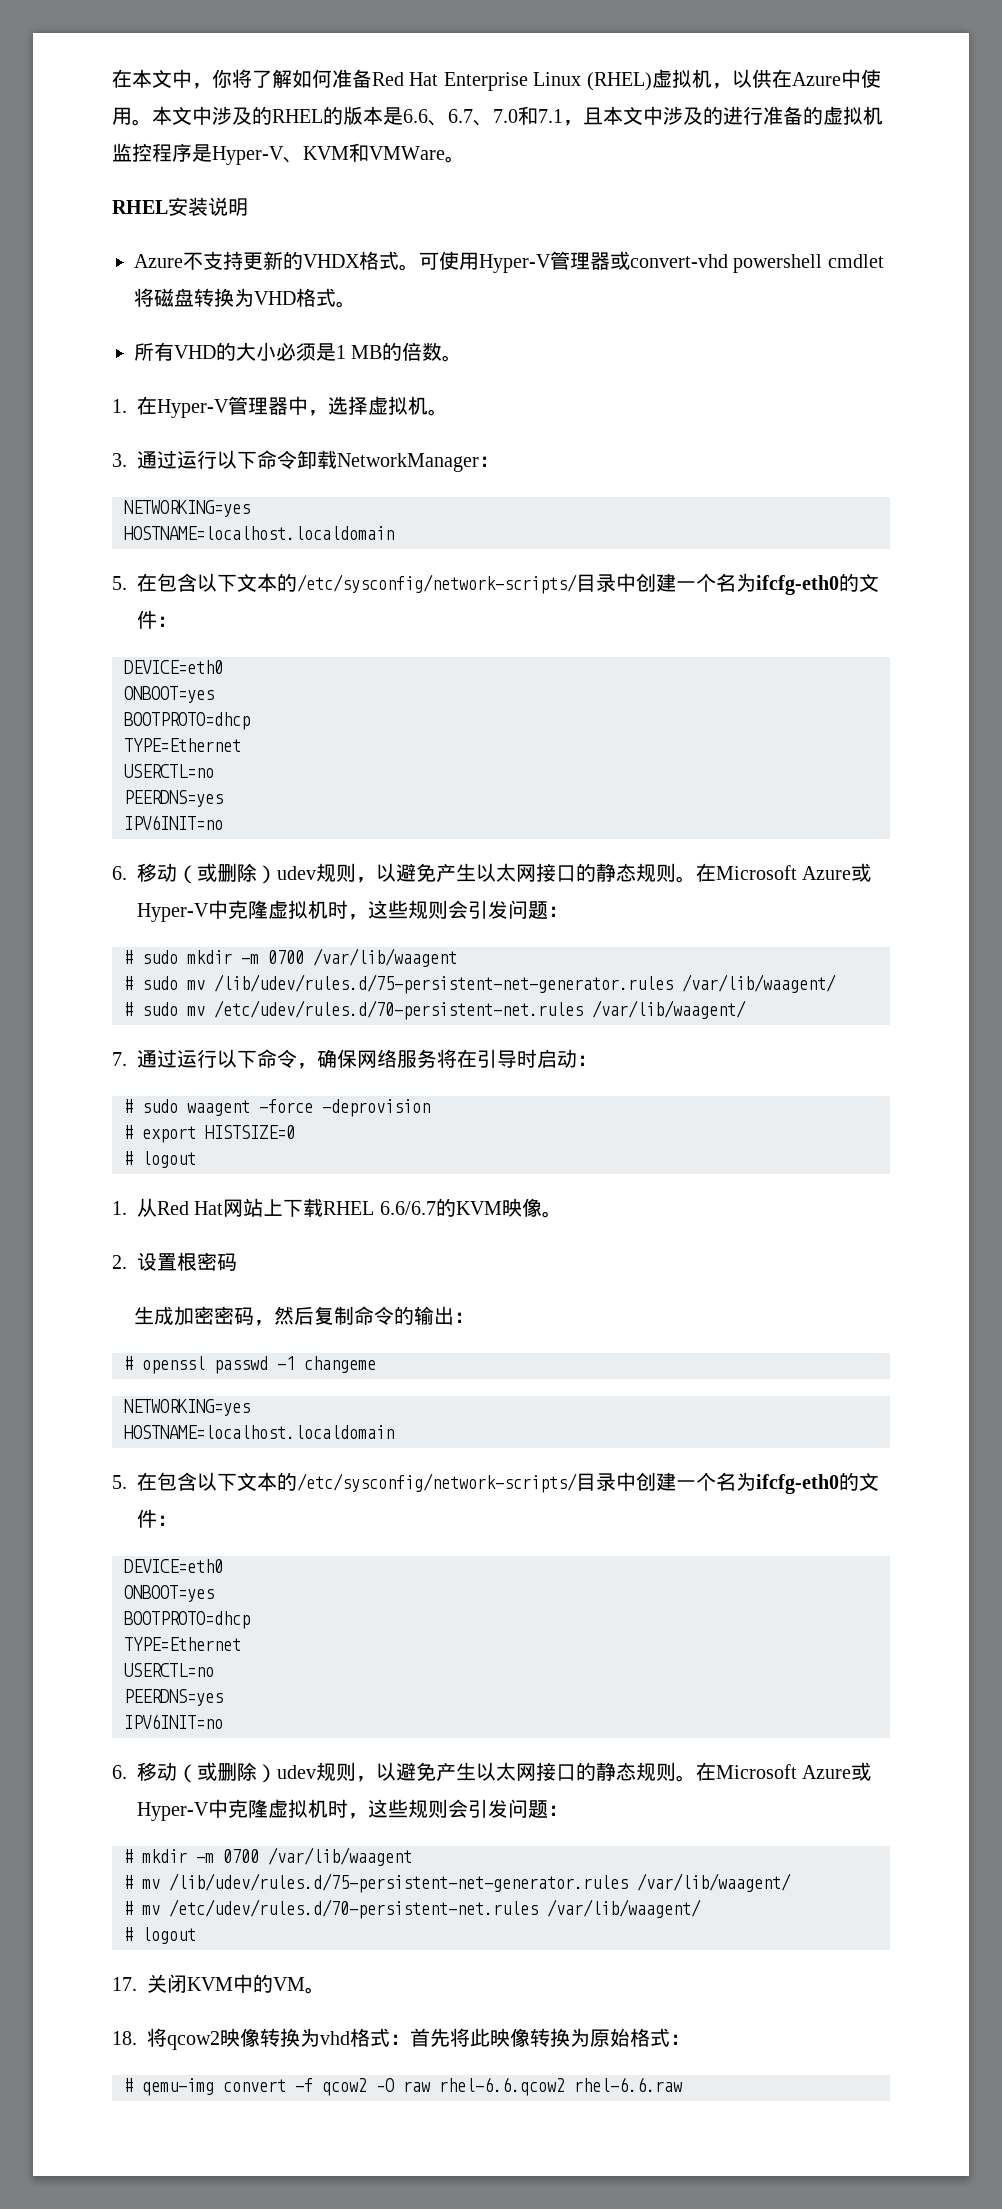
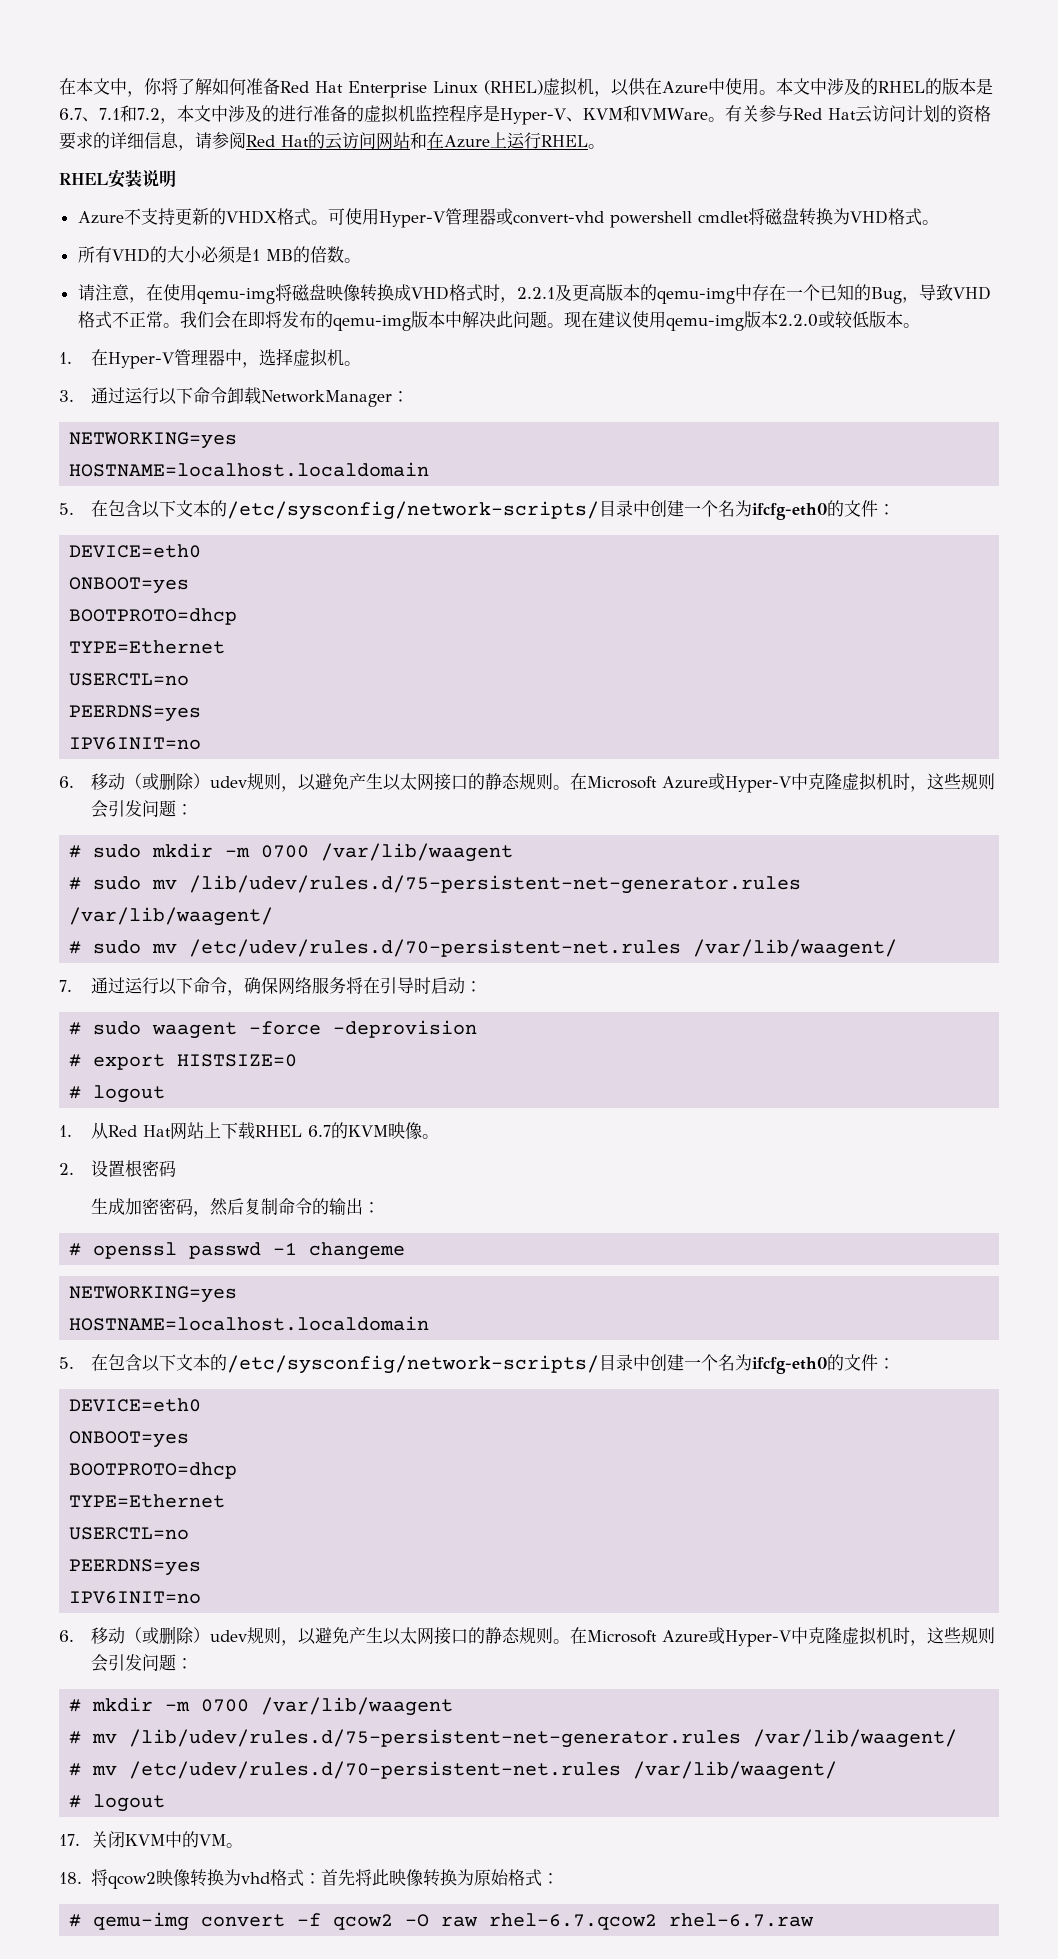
[403,106,603,126] 6.6、6.7、7.0和7.1，且 -> [59,105,177,124] 6.7、7.1和7.2，
(465, 159) none -> [724,105,991,123] [59,132,605,151] 有关参与Red Hat云访问计划的资格要求的详细信息，请参阅Red Hat的云访问网站和在Azure上运行RHEL。
(463, 358) none -> [77,284,991,304] [77,311,920,331] // 请注意，在使用qemu-img将磁盘映像转换成VHD格式时，2.2.1及更高版本的qemu-img中存在一个已知的Bug，导致VHD格式不正常。我们会在即将发布的qemu-img版本中解决此问题。现在建议使用qemu-img版本2.2.0或较低版本。
[379,1201,436,1215] 6.6/6.7 -> [307,1125,331,1137] 6.7
[439,2077,682,2096] rhel-6.6.qcow2 rhel-6.6.raw -> [489,1913,815,1930] rhel-6.7.qcow2 rhel-6.7.raw

